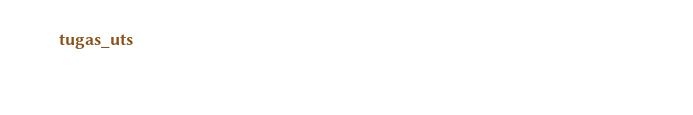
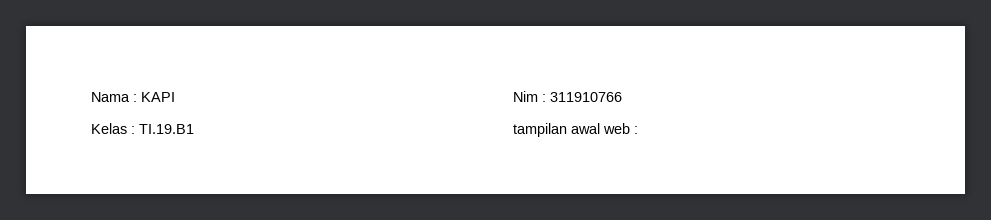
[59,34,133,49] tugas_uts -> [91,92,175,102] [91,123,194,134] [513,91,622,102] [513,123,638,137] Nama : KAPI // Kelas : TI.19.B1 // Nim : 311910766 // tampilan awal web :

